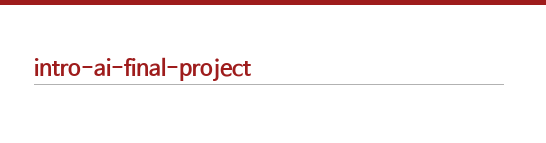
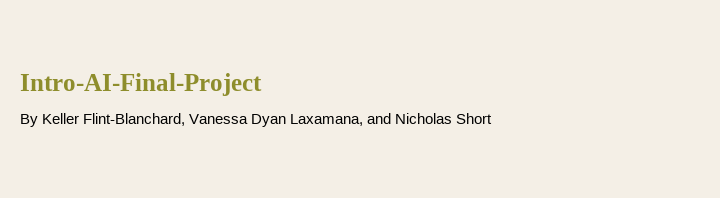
[34,57,251,82] intro-ai-final-project -> [20,73,262,96] [20,113,493,127] Intro-AI-Final-Project // By Keller Flint-Blanchard, Vanessa Dyan Laxamana, and Nicholas Short

